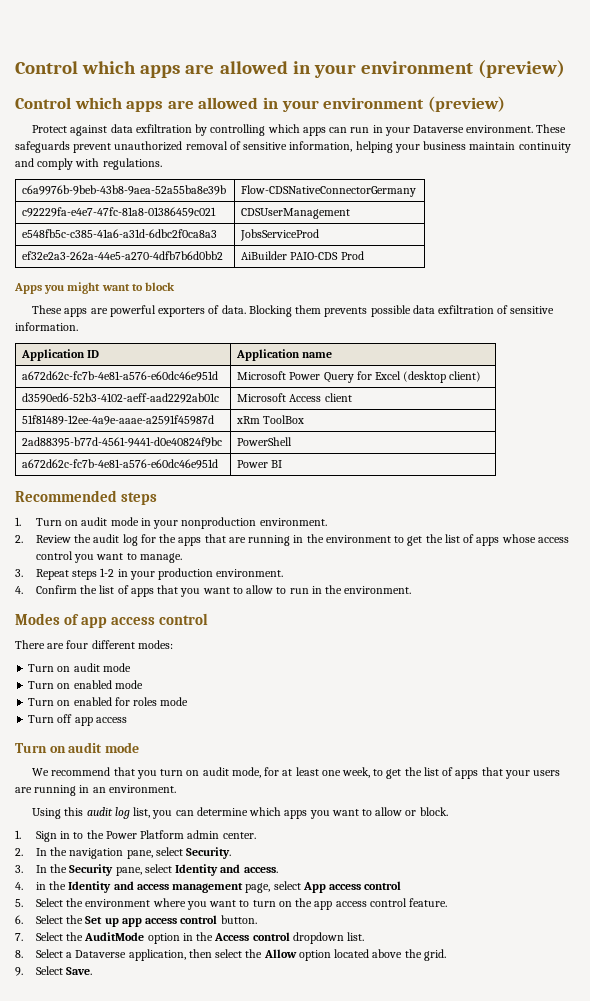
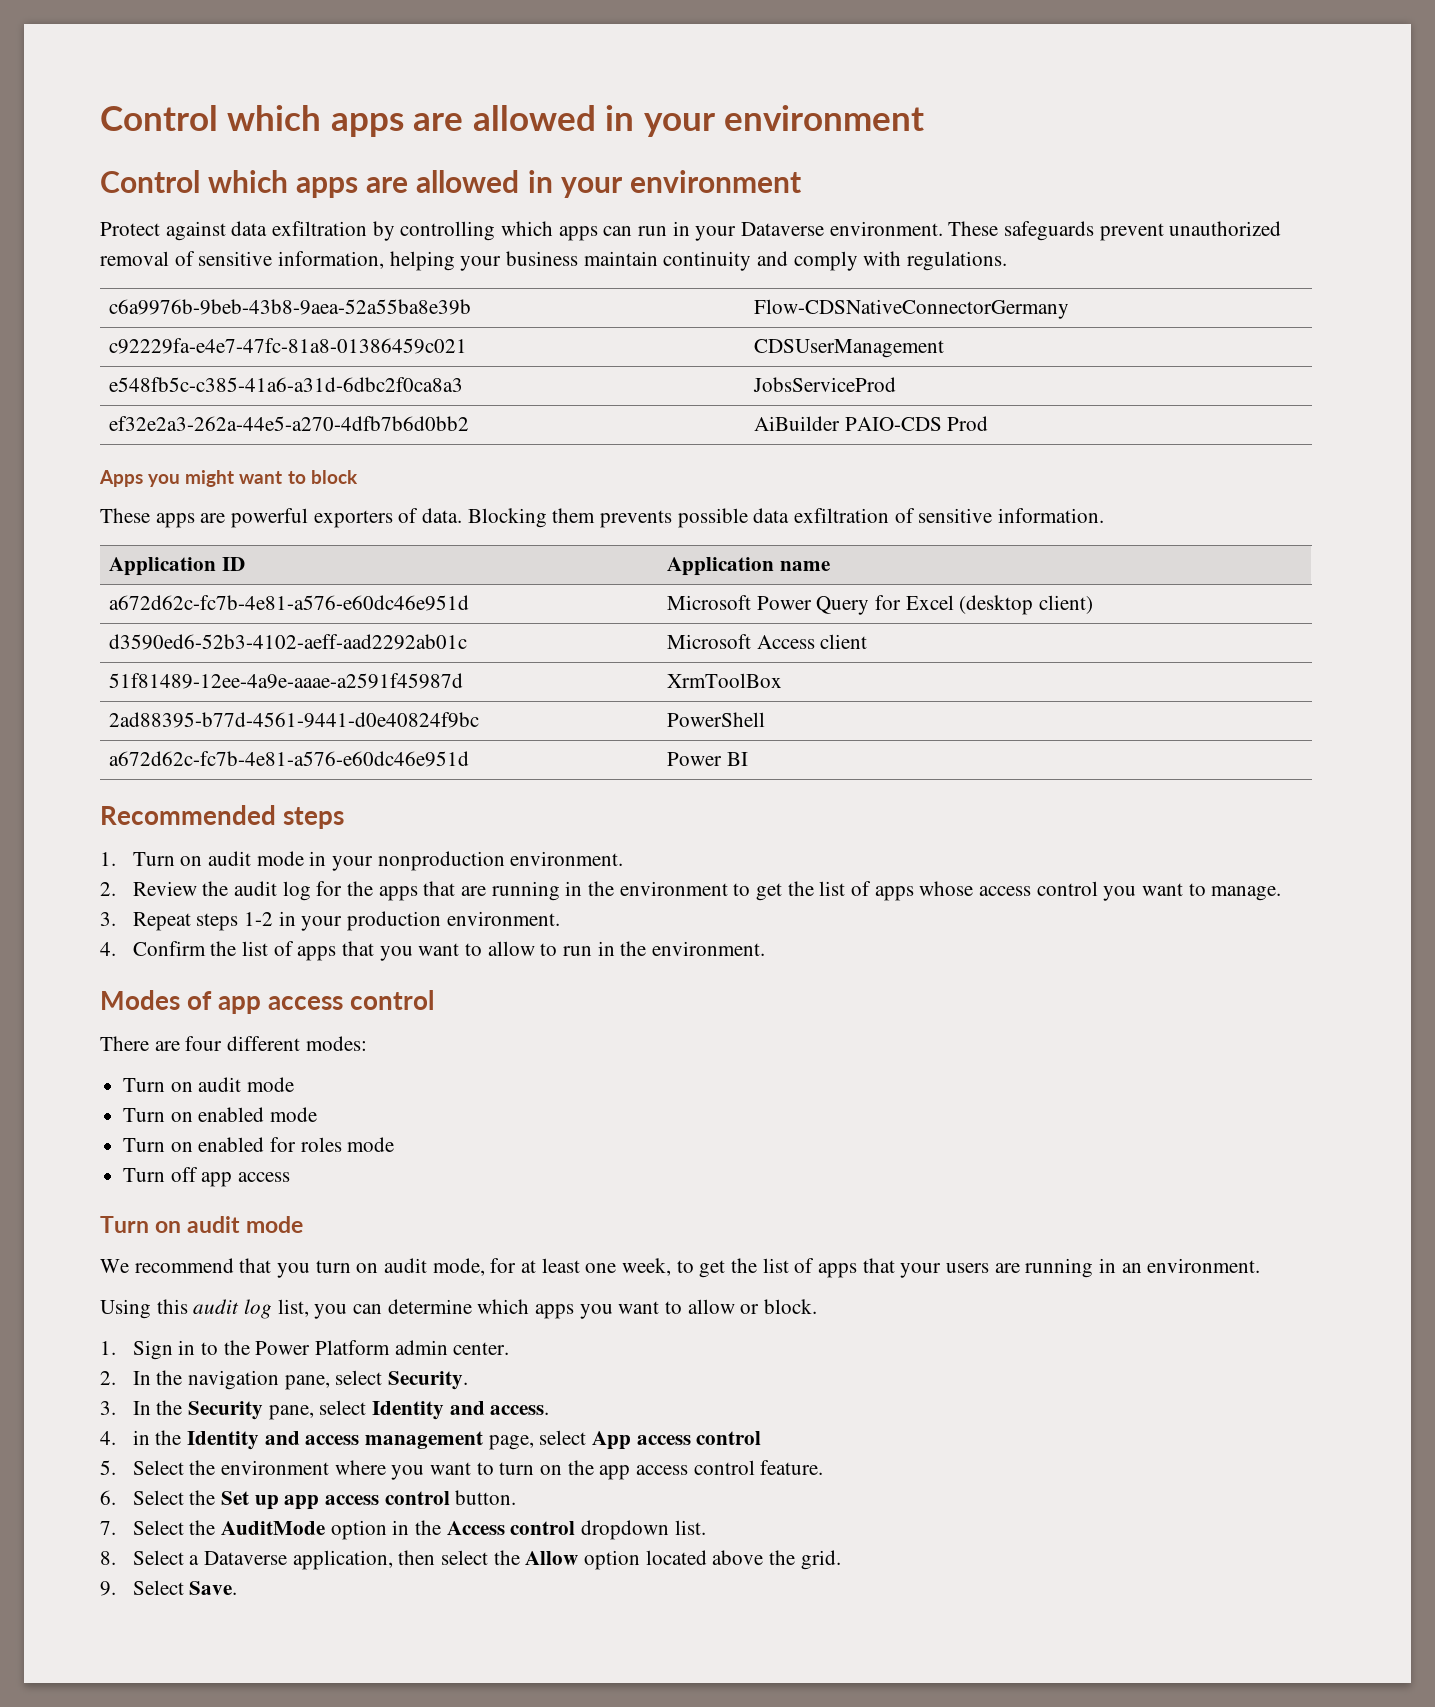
[15,60,566,78] [15,96,505,112] Control which apps are allowed in your environment (preview) // Control which apps are allowed in your environment (preview) -> [100,105,925,137] [100,170,801,198] Control which apps are allowed in your environment // Control which apps are allowed in your environment
[236,415,305,424] xRm ToolBox -> [667,673,783,688] XrmToolBox

